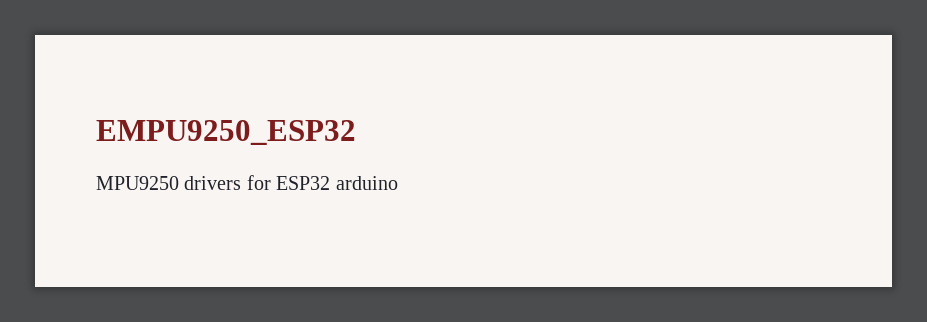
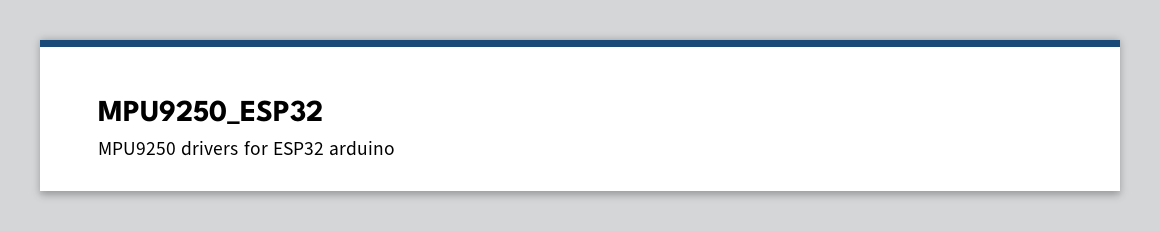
[96,120,356,145] EMPU9250_ESP32 -> [98,100,323,124] MPU9250_ESP32

